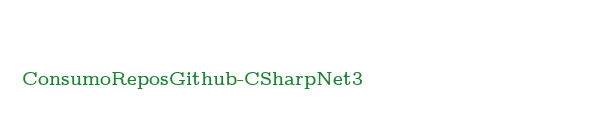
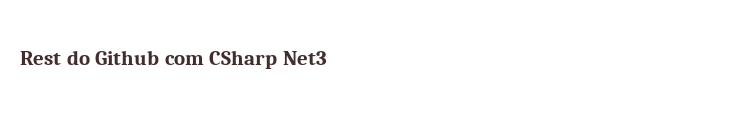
[22,72,363,89] ConsumoReposGithub-CSharpNet3 -> [20,50,327,69] Rest do Github com CSharp Net3

